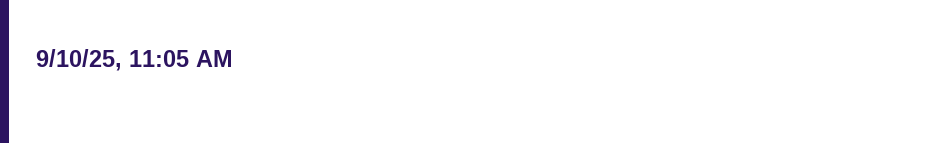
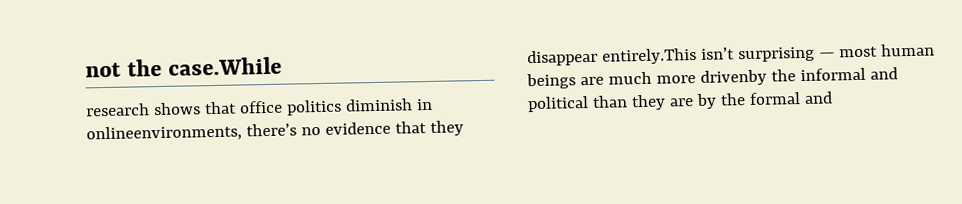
[36,49,233,71] 9/10/25, 11:05 AM -> [85,56,283,78] [85,98,433,117] [86,120,464,143] [527,43,935,67] [526,67,898,90] [527,91,833,113] not the case.While // research shows that office politics diminish in onlineenvironments, there’s no evidence that they disappear entirely.This isn’t surprising — most human beings are much more drivenby the informal and political than they are by the formal and

